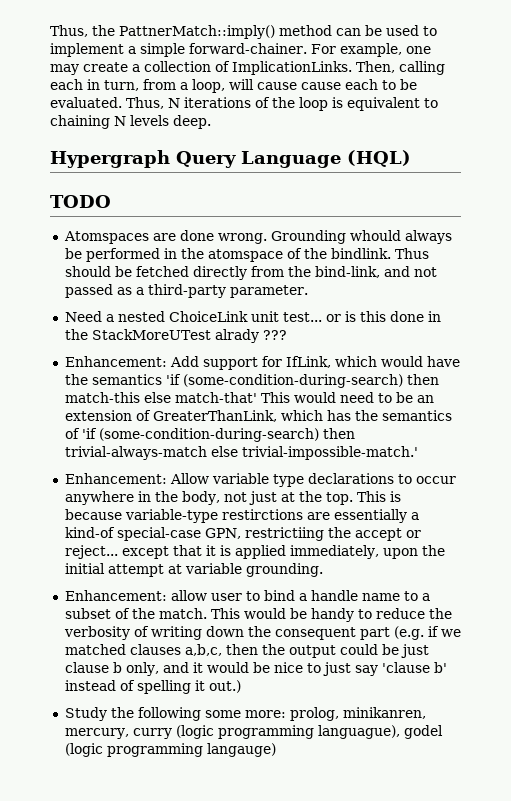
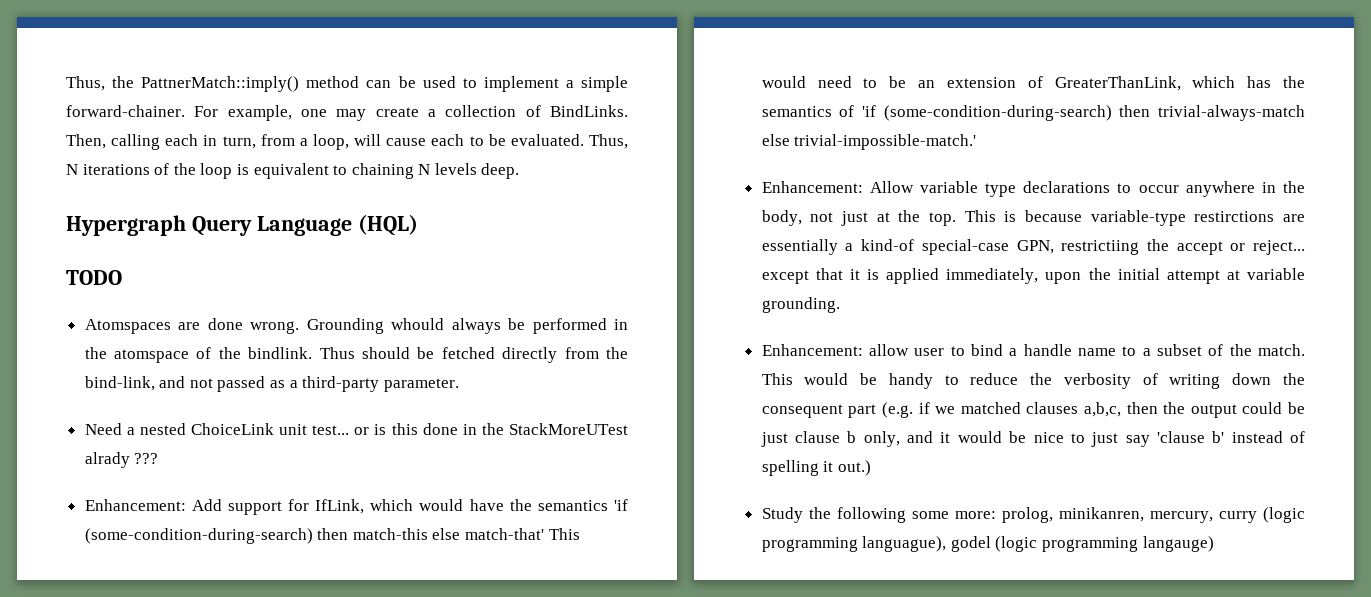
[232,61,352,75] ImplicationLinks. -> [549,105,628,117] BindLinks.
[301,82,341,90] cause -> (427, 142) none

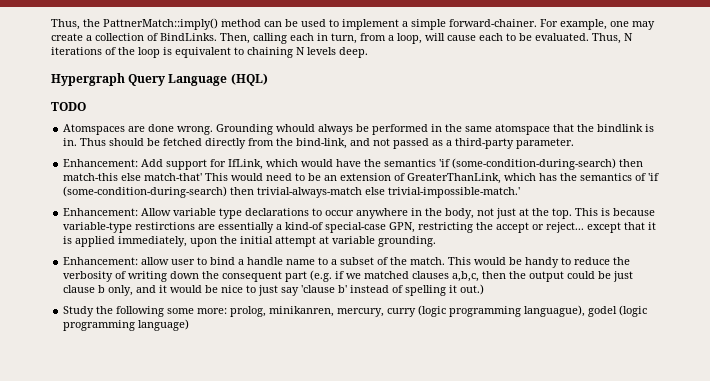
[114,347,313,363] atomspace of the bindlink. -> [465,124,655,135] [63,138,78,146] same atomspace that the bindlink is in.
[84,423,628,435] [84,452,159,468] // Need a nested ChoiceLink unit test... or is this done in the StackMoreUTest alrady ??? -> (575, 143) none
[1061,240,1140,255] restrictiing -> [418,222,474,233] restricting
[1142,536,1214,552] langauge) -> [138,319,190,331] language)

